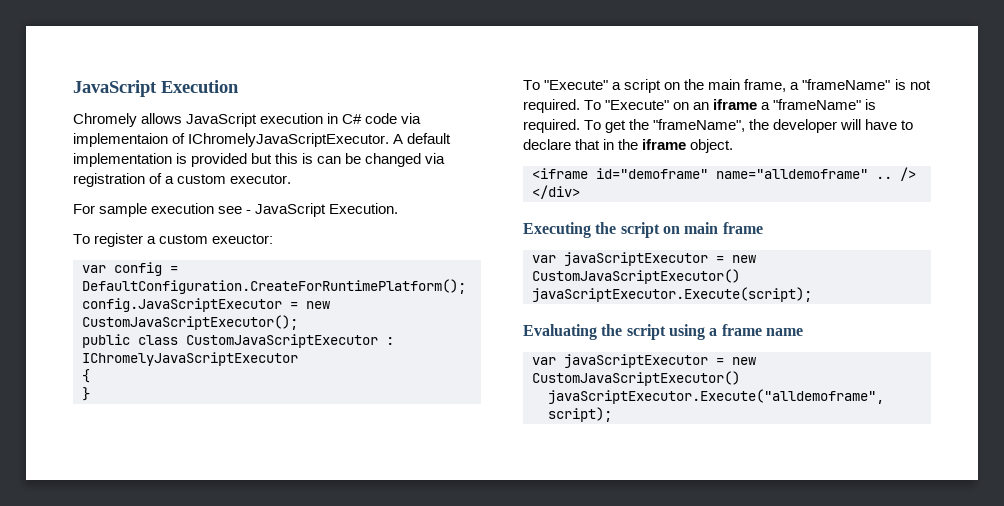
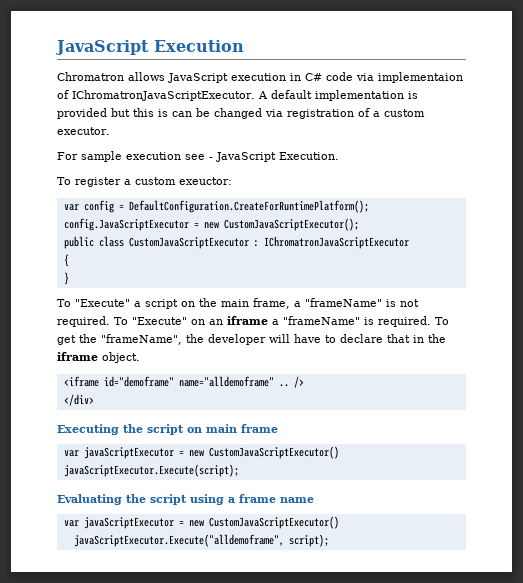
[73,113,137,127] Chromely -> [57,72,124,81] Chromatron
[188,133,390,147] IChromelyJavaScriptExecutor. -> [72,90,255,101] IChromatronJavaScriptExecutor.
[82,352,298,366] IChromelyJavaScriptExecutor -> [263,236,409,249] IChromatronJavaScriptExecutor

